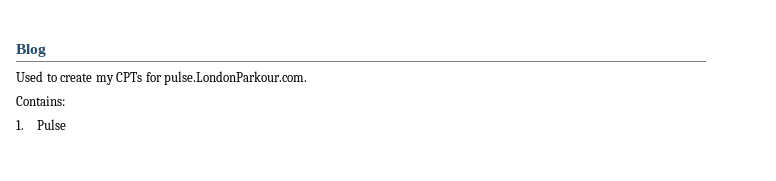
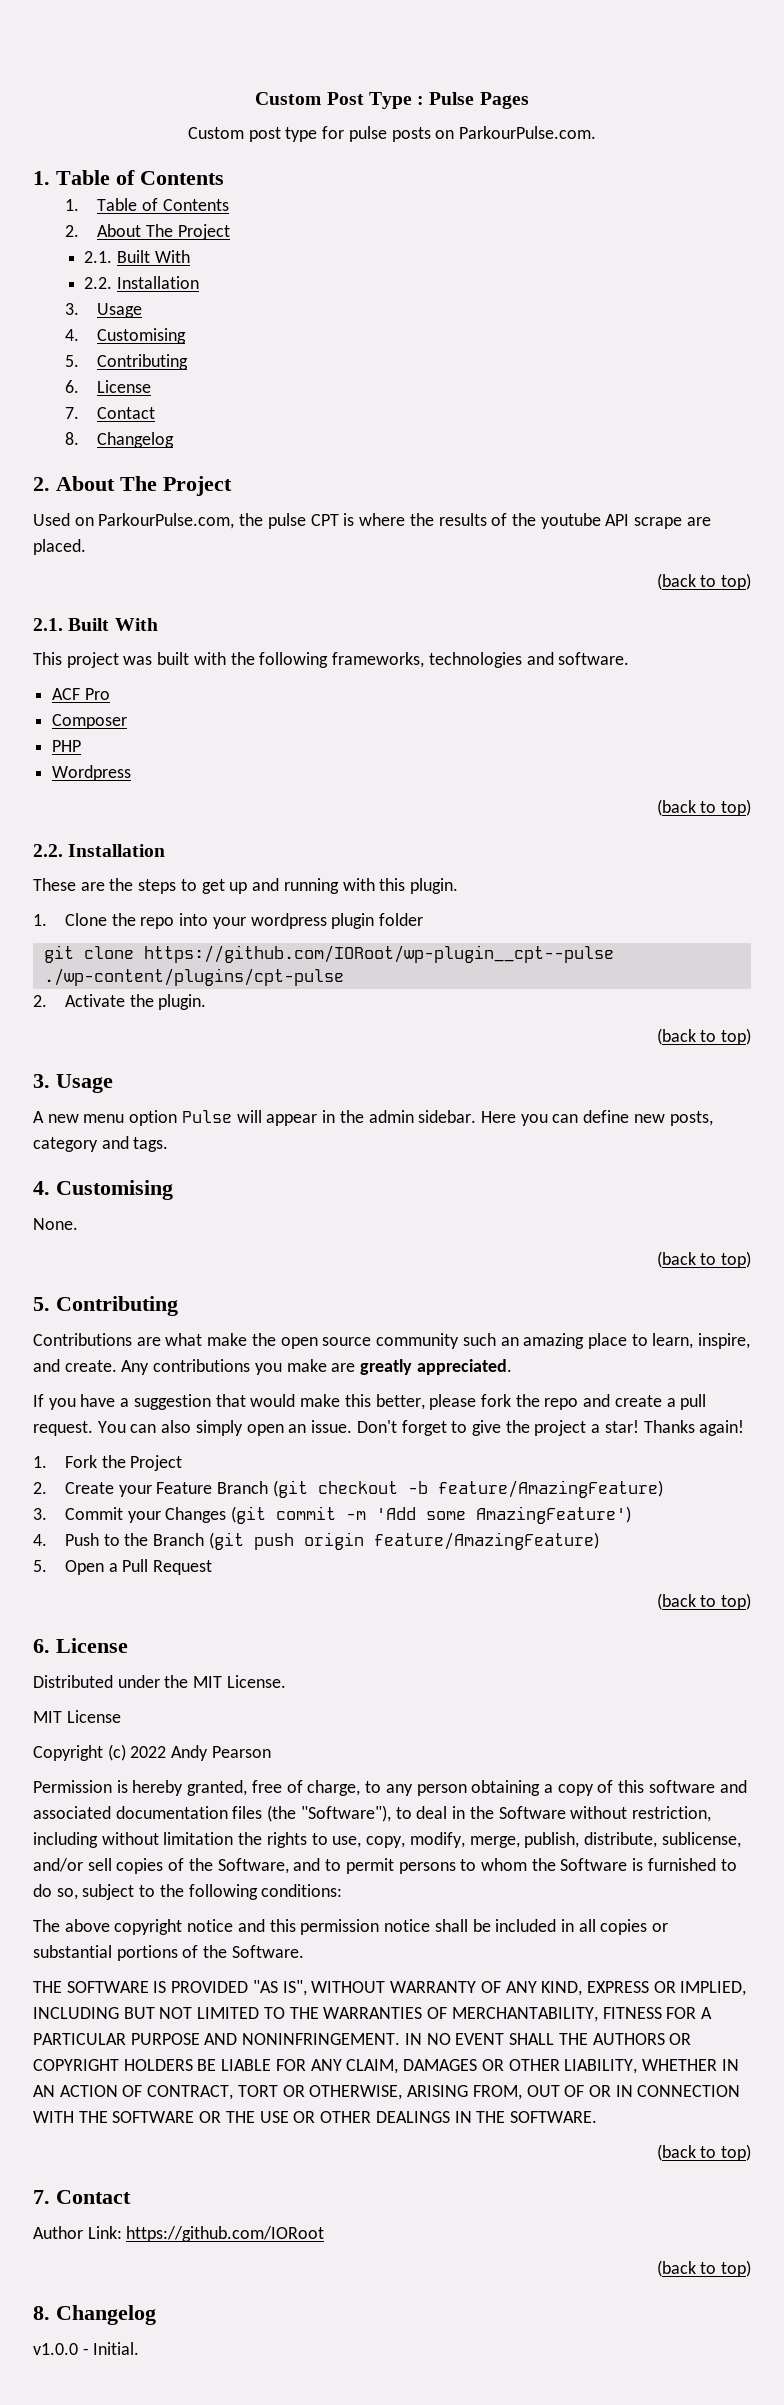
[16,44,46,57] [16,71,308,85] [16,96,65,106] [16,119,66,130] Blog // Used to create my CPTs for pulse.LondonParkour.com. // Contains: // 1. Pulse -> [255,92,529,109] [187,126,597,142] [33,170,224,185] [65,198,229,211] [65,224,230,240] [84,250,190,263] [84,276,200,289] [65,303,143,318] [65,328,187,344] [65,354,189,370] [65,380,152,393] [65,407,156,419] [65,432,175,448] [33,476,232,496] [33,513,711,529] [33,539,86,555] [656,573,751,590] [33,618,158,631] [33,652,630,668] [52,688,110,700] [52,714,128,729] [52,740,82,752] [52,765,132,781] [656,799,751,816] [33,844,166,857] [33,878,458,894] [33,913,424,929] [43,945,614,963] [43,968,344,986] [33,994,207,1010] [656,1028,751,1045] [33,1074,113,1093] [33,1110,713,1126] [33,1136,169,1152] [33,1180,173,1200] [33,1218,78,1230] [656,1251,751,1268] [33,1296,178,1316] [33,1333,751,1349] [33,1359,512,1375] [33,1394,707,1410] [33,1420,745,1436] [33,1455,183,1471] [33,1480,663,1498] [33,1506,632,1524] [33,1532,599,1550] [33,1559,213,1575] [656,1593,751,1610] [33,1638,128,1653] [33,1675,286,1688] [33,1710,121,1723] [33,1744,271,1761] [33,1780,747,1796] [33,1805,711,1822] [33,1832,741,1848] [33,1858,737,1874] [33,1884,343,1900] [33,1919,669,1935] [33,1945,304,1961] [33,1980,747,1996] [33,2007,712,2022] [33,2033,692,2045] [33,2059,739,2074] [33,2085,741,2100] [33,2111,597,2123] [656,2144,751,2161] [33,2190,131,2204] [33,2226,325,2242] [656,2260,751,2277] [33,2305,156,2325] [33,2342,140,2355] Custom Post Type : Pulse Pages // Custom post type for pulse posts on ParkourPulse.com. // 1. Table of Contents // 1. Table of Contents // 2. About The Project // 2.1. Built With // 2.2. Installation // 3. Usage // 4. Customising // 5. Contributing // 6. License // 7. Contact // 8. Changelog // 2. About The Project // Used on ParkourPulse.com, the pulse CPT is where the results of the youtube API scrape are placed. // (back to top) // 2.1. Built With // This project was built with the following frameworks, technologies and software. // ACF Pro // Composer // PHP // Wordpress // (back to top) // 2.2. Installation // These are the steps to get up and running with this plugin. // 1. Clone the repo into your wordpress plugin folder // git clone https://github.com/IORoot/wp-plugin__cpt--pulse ./wp-content/plugins/cpt-pulse // 2. Activate the plugin. // (back to top) // 3. Usage // A new menu option Pulse will appear in the admin sidebar. Here you can define new posts, category and tags. // 4. Customising // None. // (back to top) // 5. Contributing // Contributions are what make the open source community such an amazing place to learn, inspire, and create. Any contributions you make are greatly appreciated. // If you have a suggestion that would make this better, please fork the repo and create a pull request. You can also simply open an issue. Don't forget to give the project a star! Thanks again! // 1. Fork the Project // 2. Create your Feature Branch (git checkout -b feature/AmazingFeature) // 3. Commit your Changes (git commit -m 'Add some AmazingFeature') // 4. Push to the Branch (git push origin feature/AmazingFeature) // 5. Open a Pull Request // (back to top) // 6. License // Distributed under the MIT License. // MIT License // Copyright (c) 2022 Andy Pearson // Permission is hereby granted, free of charge, to any person obtaining a copy of this software and associated documentation files (the "Software"), to deal in the Software without restriction, including without limitation the rights to use, copy, modify, merge, publish, distribute, sublicense, and/or sell copies of the Software, and to permit persons to whom the Software is furnished to do so, subject to the following conditions: // The above copyright notice and this permission notice shall be included in all copies or substantial portions of the Software. // THE SOFTWARE IS PROVIDED "AS IS", WITHOUT WARRANTY OF ANY KIND, EXPRESS OR IMPLIED, INCLUDING BUT NOT LIMITED TO THE WARRANTIES OF MERCHANTABILITY, FITNESS FOR A PARTICULAR PURPOSE AND NONINFRINGEMENT. IN NO EVENT SHALL THE AUTHORS OR COPYRIGHT HOLDERS BE LIABLE FOR ANY CLAIM, DAMAGES OR OTHER LIABILITY, WHETHER IN AN ACTION OF CONTRACT, TORT OR OTHERWISE, ARISING FROM, OUT OF OR IN CONNECTION WITH THE SOFTWARE OR THE USE OR OTHER DEALINGS IN THE SOFTWARE. // (back to top) // 7. Contact // Author Link: https://github.com/IORoot // (back to top) // 8. Changelog // v1.0.0 - Initial.

